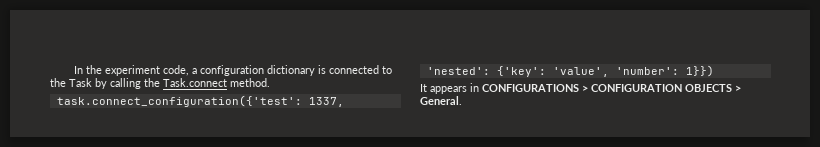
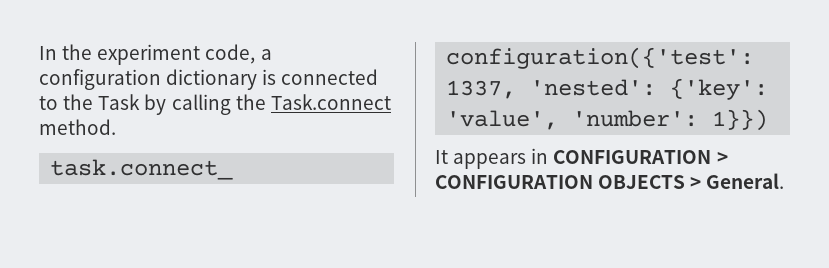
[482,84,579,92] CONFIGURATIONS -> [553,150,712,164] CONFIGURATION

